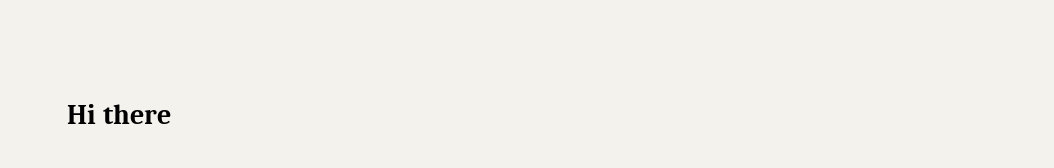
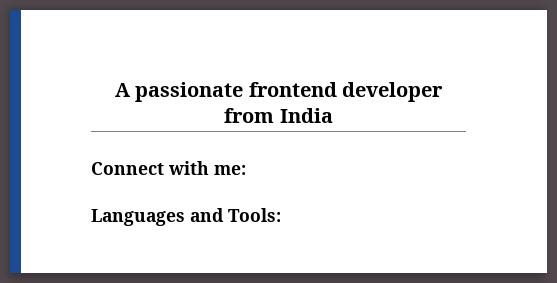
[67,104,172,124] Hi there -> [114,82,444,102] [224,108,333,123] [91,161,246,175] [91,208,281,226] A passionate frontend developer from India // Connect with me: // Languages and Tools:

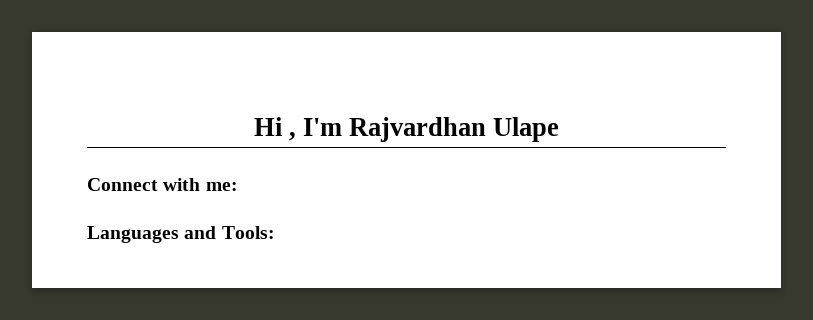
[114,82,444,102] [224,108,333,123] A passionate frontend developer from India -> [253,117,560,142] Hi , I'm Rajvardhan Ulape

